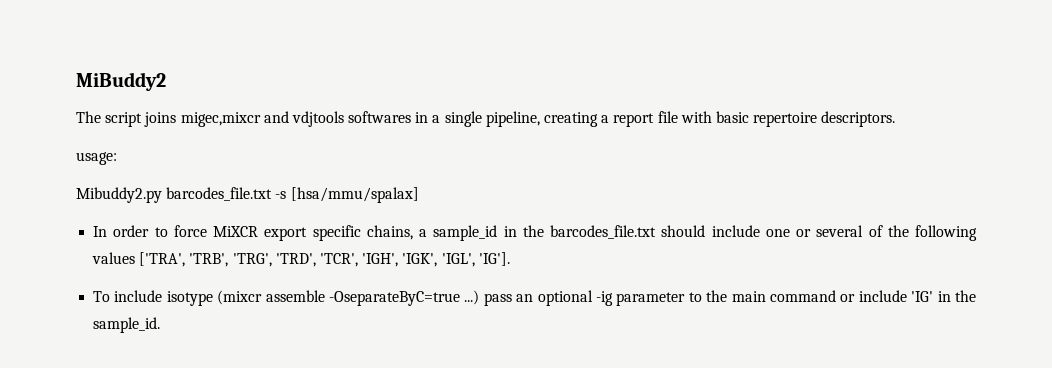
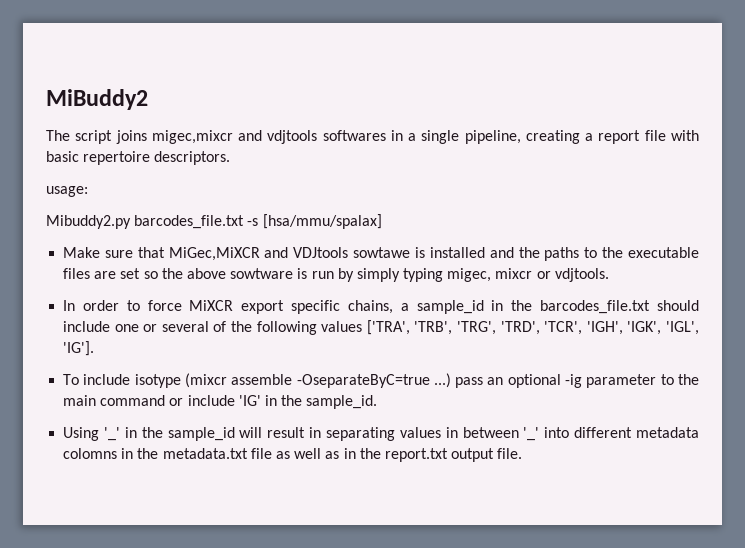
(419, 195) none -> [63,247,700,261] [63,268,609,282] // Make sure that MiGec,MiXCR and VDJtools sowtawe is installed and the paths to the executable files are set so the above sowtware is run by simply typing migec, mixcr or vdjtools.
(161, 325) none -> [63,427,700,441] [63,448,523,462] // Using '_' in the sample_id will result in separating values in between '_' into different metadata colomns in the metadata.txt file as well as in the report.txt output file.

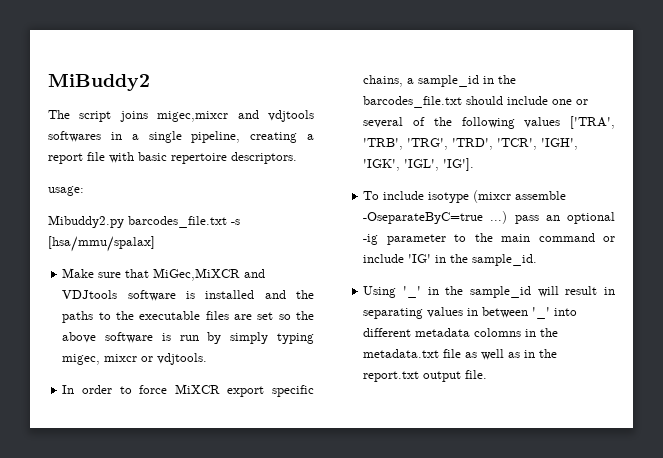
[353,247,411,258] sowtawe -> [127,290,176,301] software
[230,268,294,279] sowtware -> [105,332,154,343] software

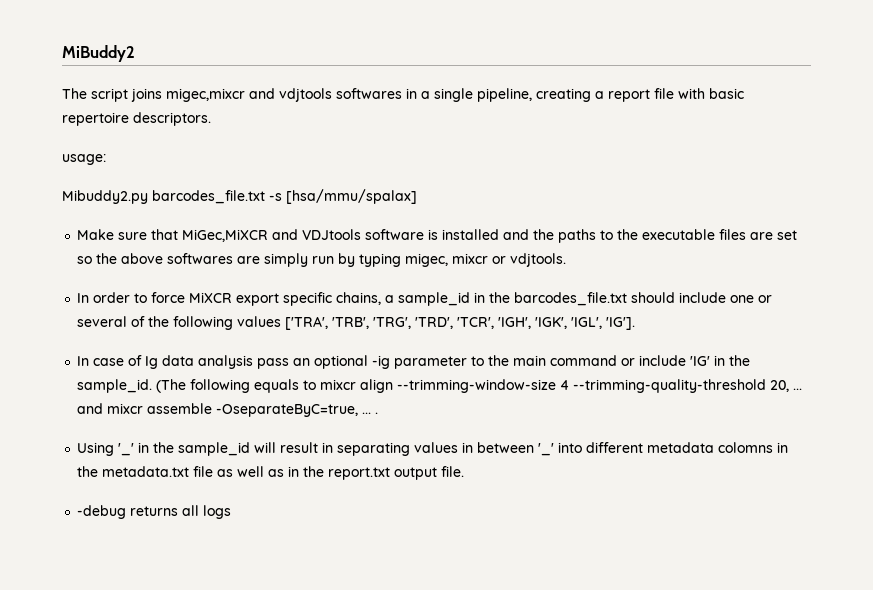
[105,332,171,343] software is -> [167,253,309,267] softwares are simply
[230,332,269,344] simply -> (356, 260) none
[363,190,567,203] [363,211,508,224] To include isotype (mixcr assemble -OseparateByC=true ...) -> [77,355,254,369] In case of Ig data analysis
(538, 260) none -> [156,379,803,393] [77,403,379,417] (The following equals to mixcr align --trimming-window-size 4 --trimming-quality-threshold 20, ... and mixcr assemble -OseparateByC=true, ... .
(488, 374) none -> [77,505,232,519] // -debug returns all logs

